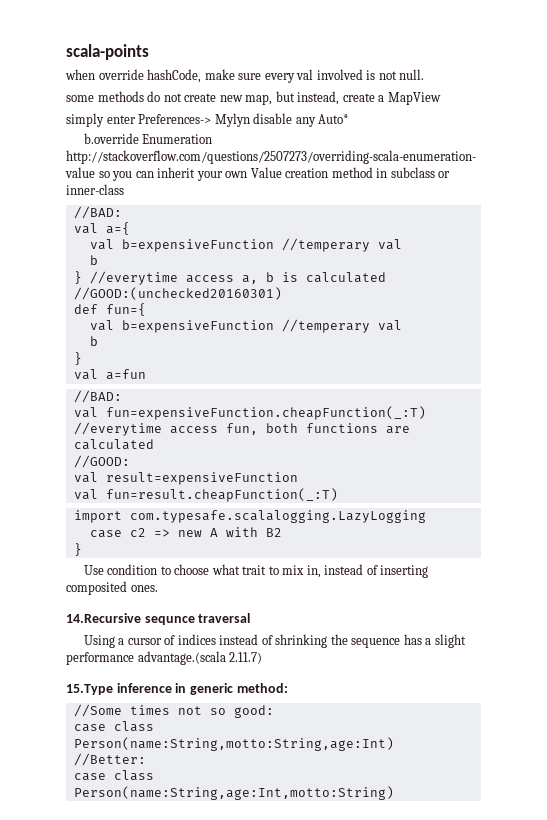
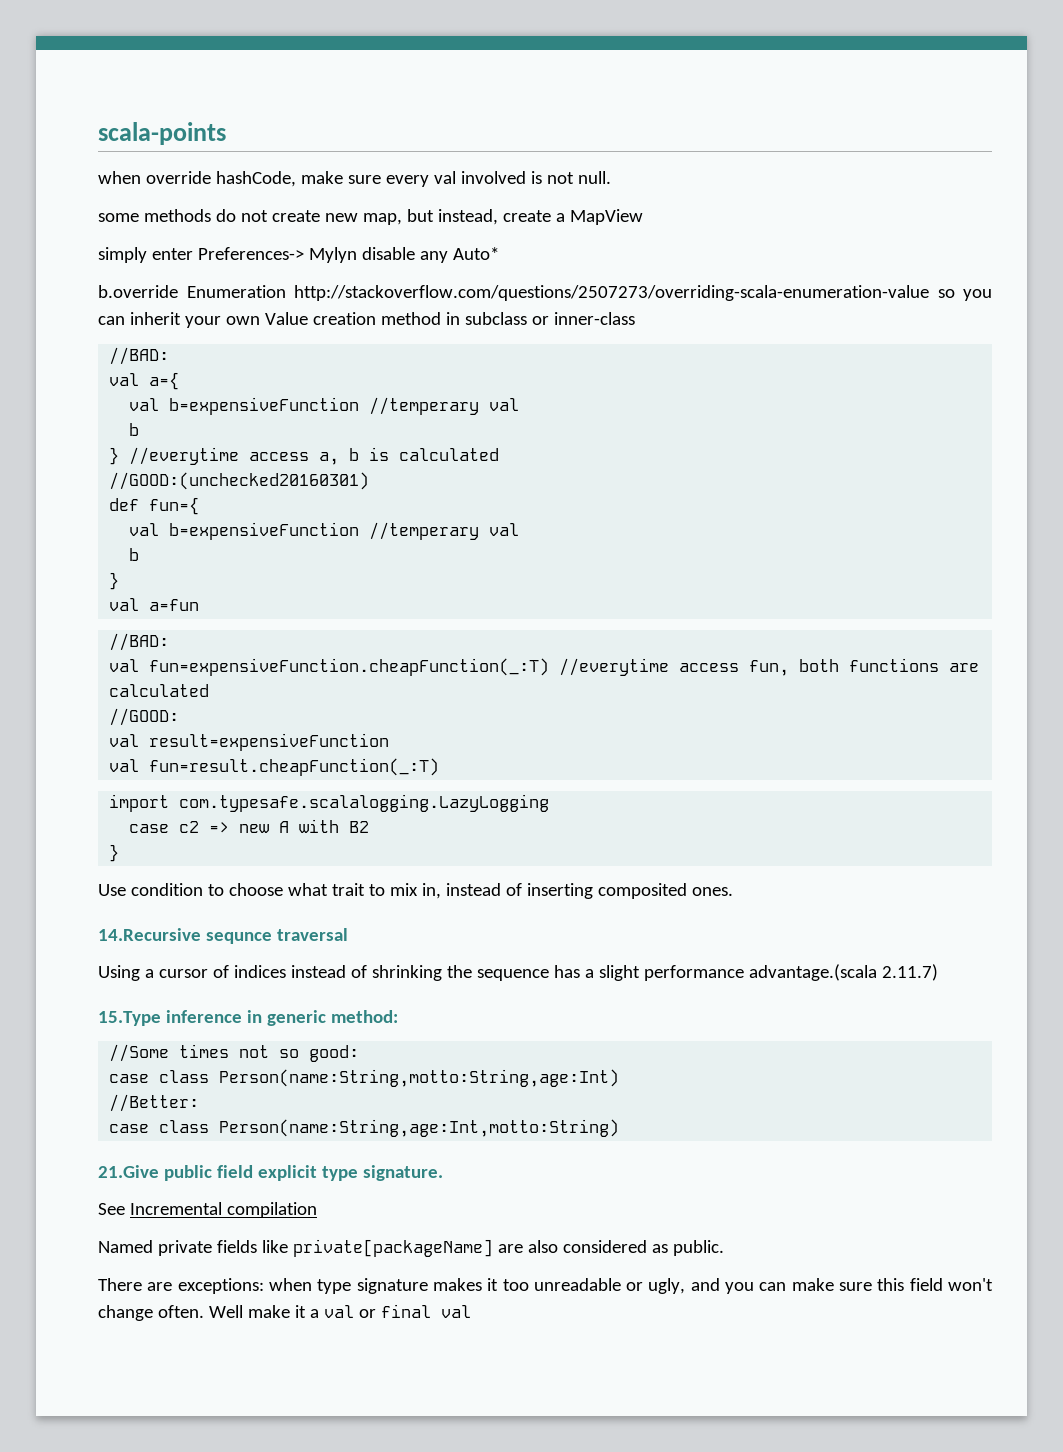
(394, 793) none -> [98,1165,443,1181] [98,1202,317,1218] [98,1239,724,1257] [98,1278,993,1294] [98,1304,471,1321] // 21.Give public field explicit type signature. // See Incremental compilation // Named private fields like private[packageName] are also considered as public. // There are exceptions: when type signature makes it too unreadable or ugly, and you can make sure this field won't change often. Well make it a val or final val

